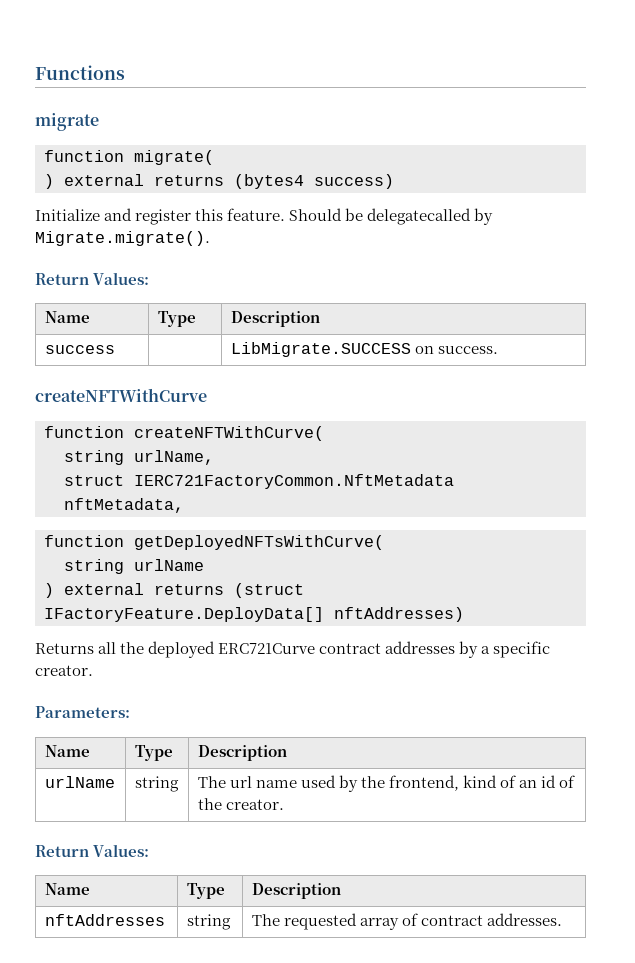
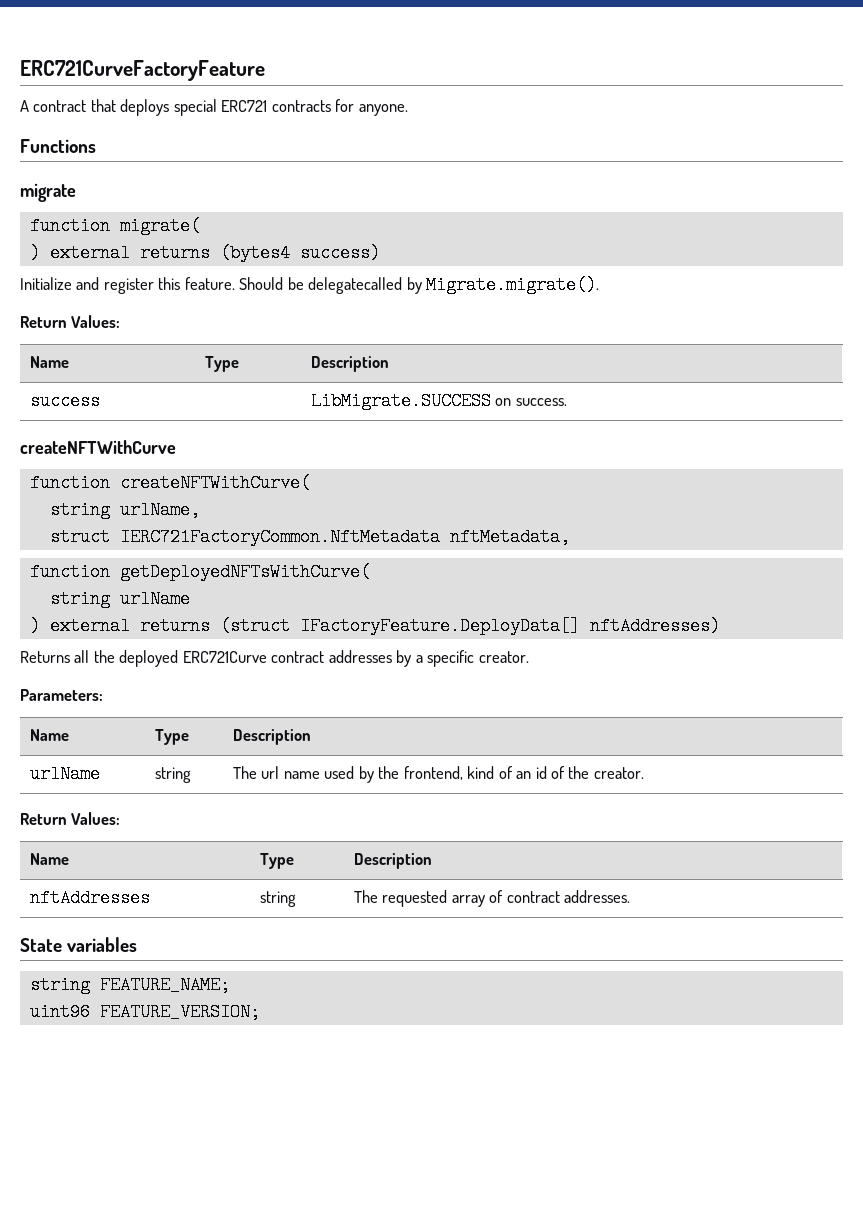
(35, 72) none -> [20,60,265,81] [20,99,408,116] ERC721CurveFactoryFeature // A contract that deploys special ERC721 contracts for anyone. //
(562, 919) none -> [20,937,138,952] [29,976,230,994] [29,1003,260,1021] // State variables // string FEATURE_NAME; // uint96 FEATURE_VERSION;

